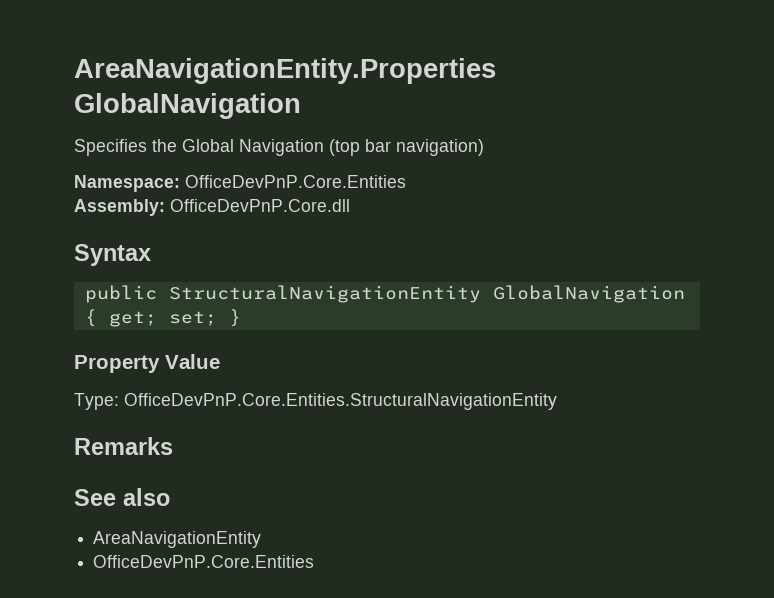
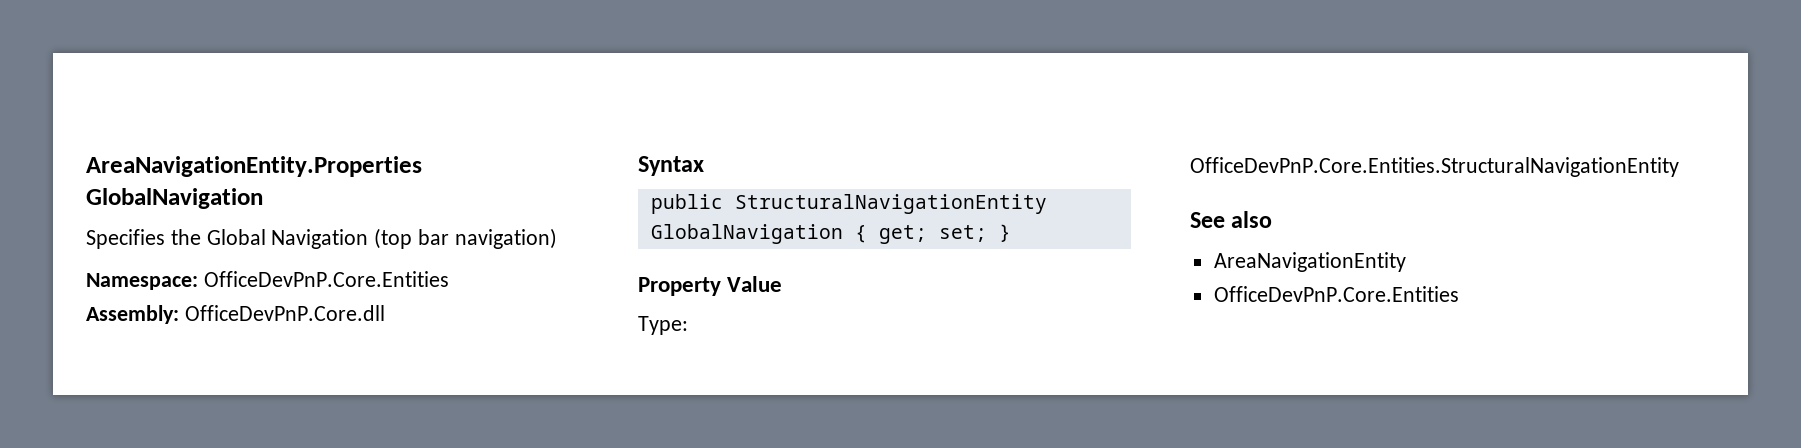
[74,437,173,455] // Remarks -> (1679, 167) none

